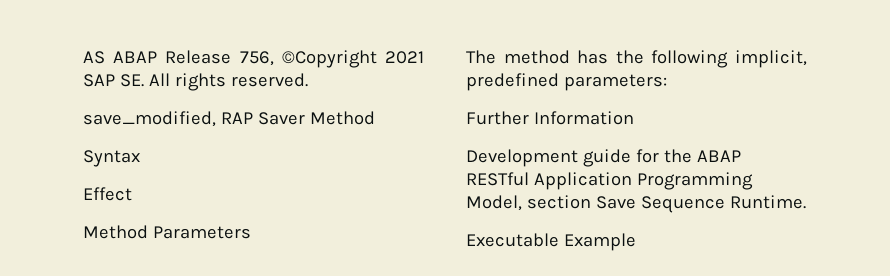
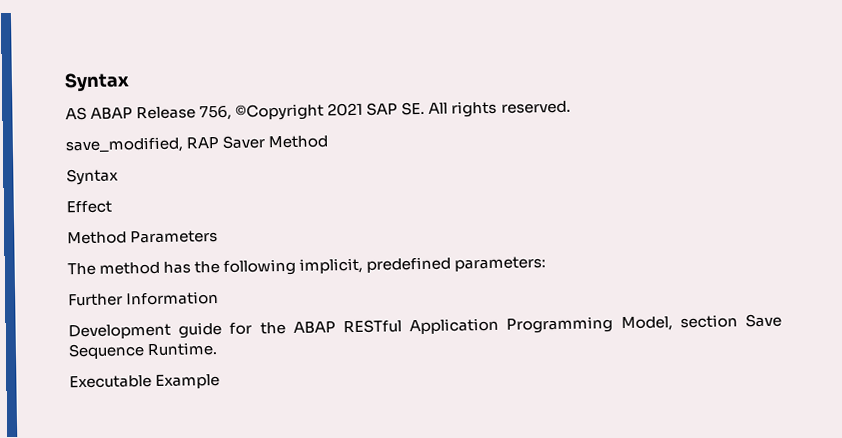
(83, 57) none -> [64,72,130,92] Syntax //

